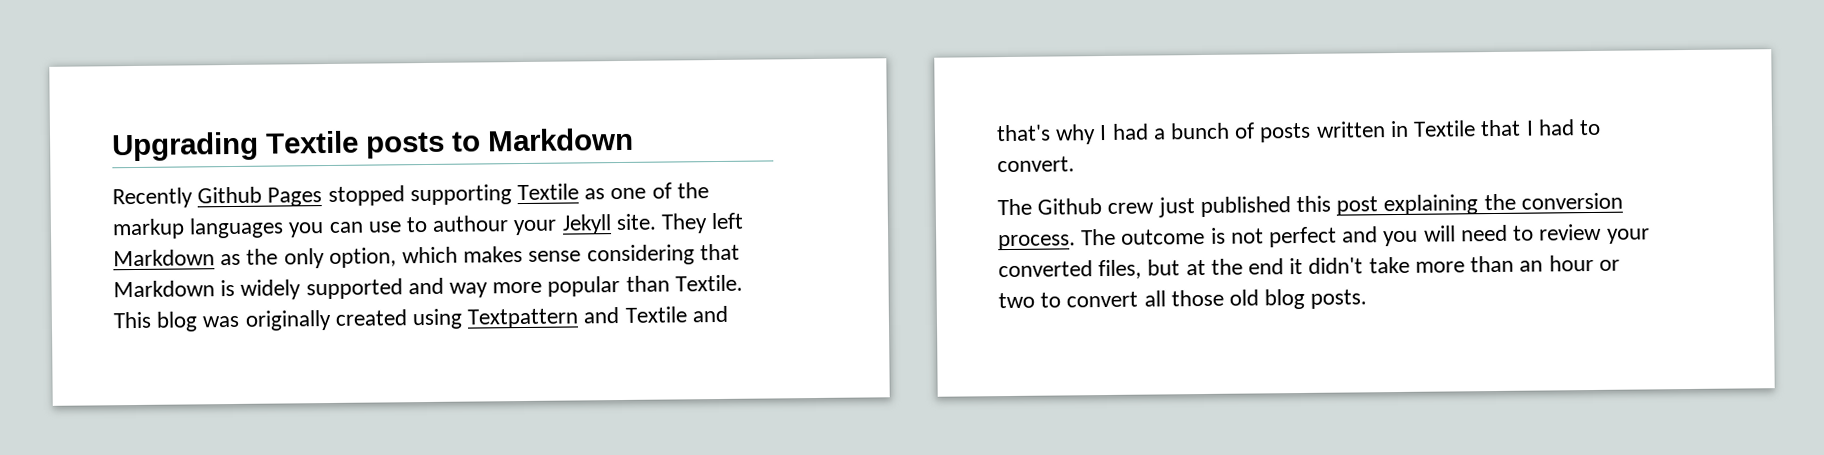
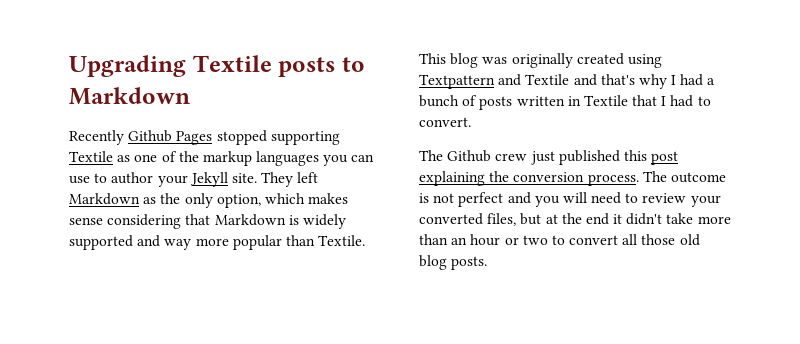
[432,215,510,232] authour -> [111,172,154,184] author

